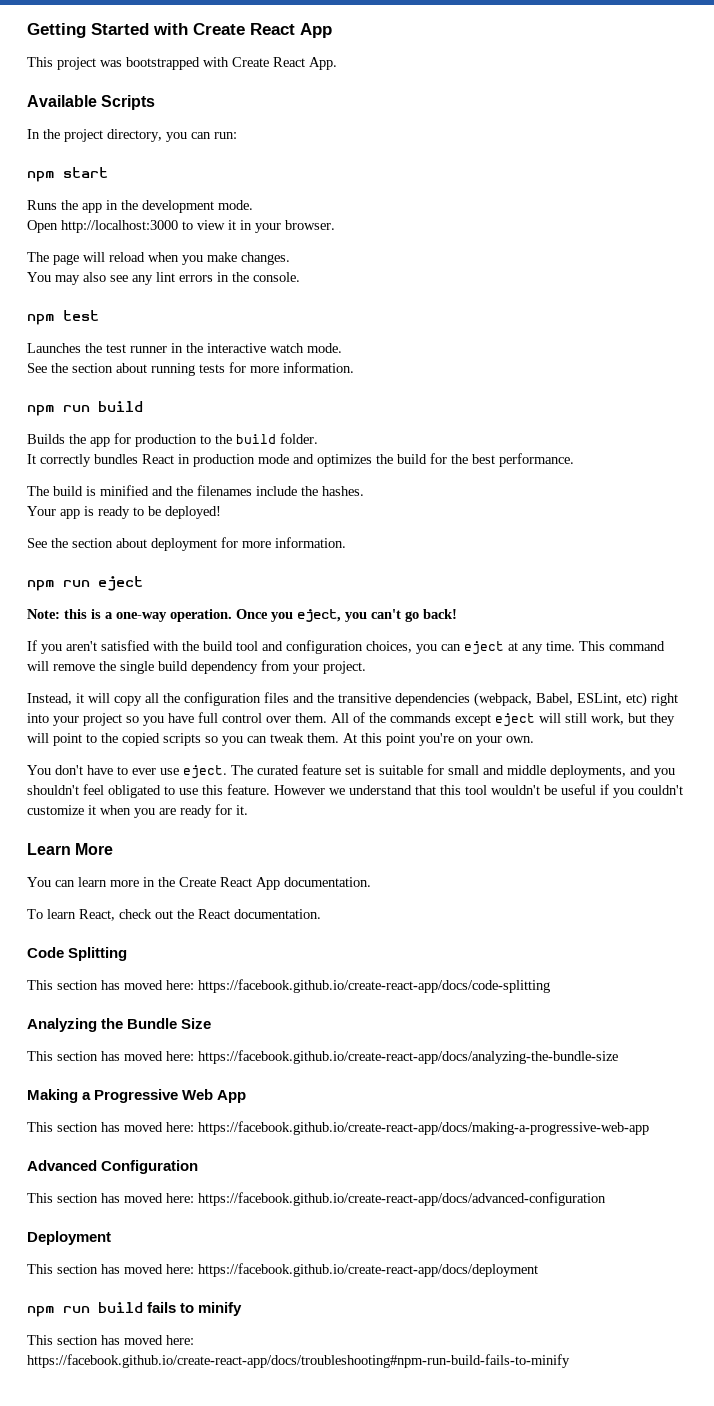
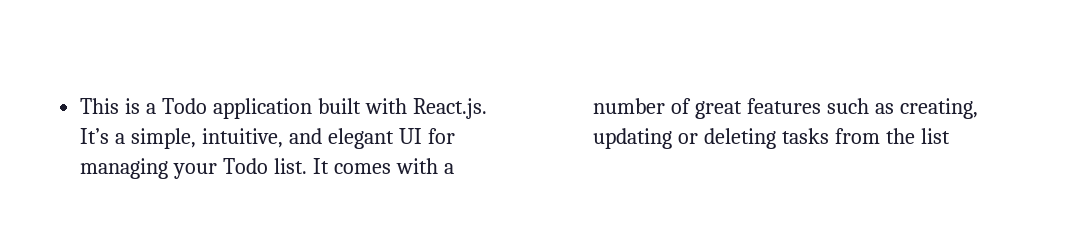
[27,23,332,38] [27,57,337,70] [27,95,156,110] [27,129,237,142] [27,167,108,182] [27,200,253,213] [27,220,335,233] [27,252,290,265] [27,272,300,285] [27,310,99,325] [27,343,342,353] [27,362,354,376] [27,401,143,416] [27,433,318,447] [27,453,574,467] [27,485,364,496] [27,506,221,519] [27,537,346,551] [27,576,143,591] [27,609,457,622] [27,640,665,655] [27,660,366,674] [27,692,678,707] [27,712,675,727] [27,733,534,746] [27,764,675,779] [27,784,683,798] [27,804,248,818] [27,843,114,855] [27,877,371,890] [27,909,321,921] [27,947,128,961] [27,979,550,993] [27,1018,212,1032] [27,1050,618,1064] [27,1089,247,1103] [27,1121,649,1135] [27,1160,199,1174] [27,1192,606,1206] [27,1231,111,1245] [27,1263,538,1277] [27,1302,243,1317] [27,1335,194,1345] [27,1354,570,1368] Getting Started with Create React App // This project was bootstrapped with Create React App. // Available Scripts // In the project directory, you can run: // npm start // Runs the app in the development mode. // Open http://localhost:3000 to view it in your browser. // The page will reload when you make changes. // You may also see any lint errors in the console. // npm test // Launches the test runner in the interactive watch mode. // See the section about running tests for more information. // npm run build // Builds the app for production to the build folder. // It correctly bundles React in production mode and optimizes the build for the best performance. // The build is minified and the filenames include the hashes. // Your app is ready to be deployed! // See the section about deployment for more information. // npm run eject // Note: this is a one-way operation. Once you eject, you can't go back! // If you aren't satisfied with the build tool and configuration choices, you can eject at any time. This command will remove the single build dependency from your project. // Instead, it will copy all the configuration files and the transitive dependencies (webpack, Babel, ESLint, etc) right into your project so you have full control over them. All of the commands except eject will still work, but they will point to the copied scripts so you can tweak them. At this point you're on your own. // You don't have to ever use eject. The curated feature set is suitable for small and middle deployments, and you shouldn't feel obligated to use this feature. However we understand that this tool wouldn't be useful if you couldn't customize it when you are ready for it. // Learn More // You can learn more in the Create React App documentation. // To learn React, check out the React documentation. // Code Splitting // This section has moved here: https://facebook.github.io/create-react-app/docs/code-splitting // Analyzing the Bundle Size // This section has moved here: https://facebook.github.io/create-react-app/docs/analyzing-the-bundle-size // Making a Progressive Web App // This section has moved here: https://facebook.github.io/create-react-app/docs/making-a-progressive-web-app // Advanced Configuration // This section has moved here: https://facebook.github.io/create-react-app/docs/advanced-configuration // Deployment // This section has moved here: https://facebook.github.io/create-react-app/docs/deployment // npm run build fails to minify // This section has moved here: https://facebook.github.io/create-react-app/docs/troubleshooting#npm-run-build-fails-to-minify -> [80,98,487,119] [80,128,455,149] [80,158,454,179] [593,98,978,119] [593,128,950,149] This is a Todo application built with React.js. It’s a simple, intuitive, and elegant UI for managing your Todo list. It comes with a number of great features such as creating, updating or deleting tasks from the list

